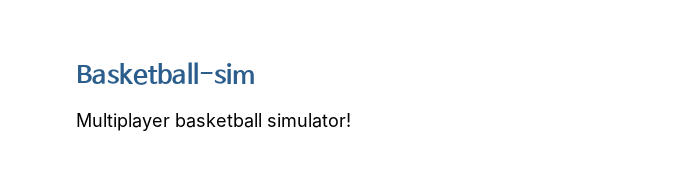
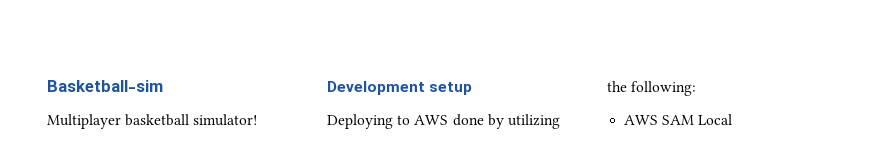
(351, 120) none -> [327,81,473,95] [327,114,560,129] [607,81,697,96] [624,114,733,125] // Development setup // Deploying to AWS done by utilizing the following: // AWS SAM Local

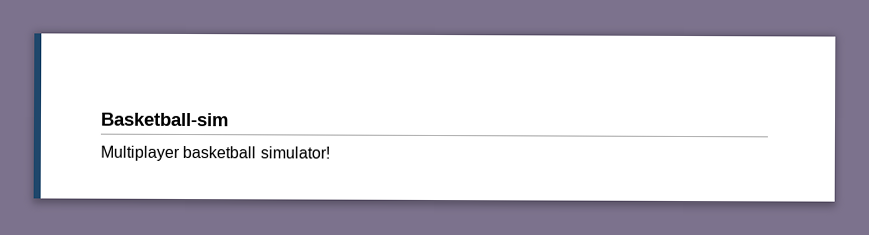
[327,81,473,95] [327,114,560,129] [607,81,697,96] [624,114,733,125] // Development setup // Deploying to AWS done by utilizing the following: // AWS SAM Local -> (330, 152) none

